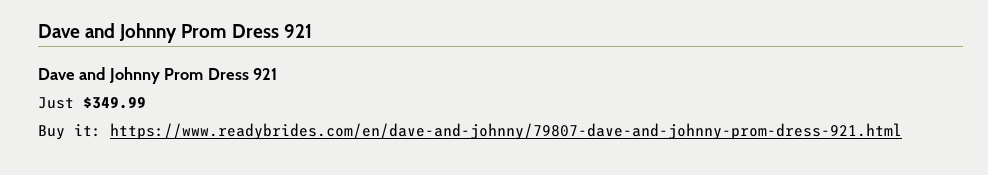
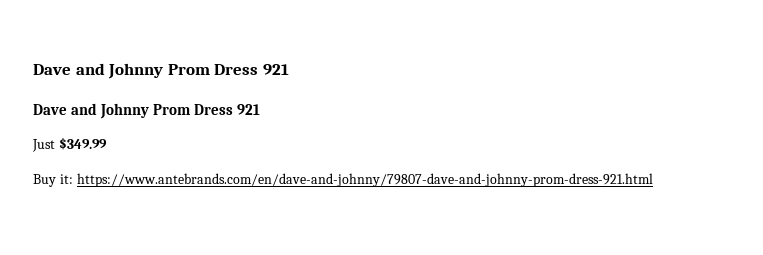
[110,123,902,140] https://www.readybrides.com/en/dave-and-johnny/79807-dave-and-johnny-prom-dress-921.html -> [76,173,653,187] https://www.antebrands.com/en/dave-and-johnny/79807-dave-and-johnny-prom-dress-921.html

